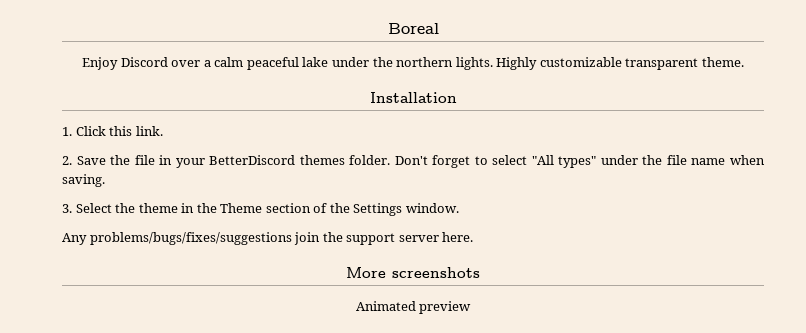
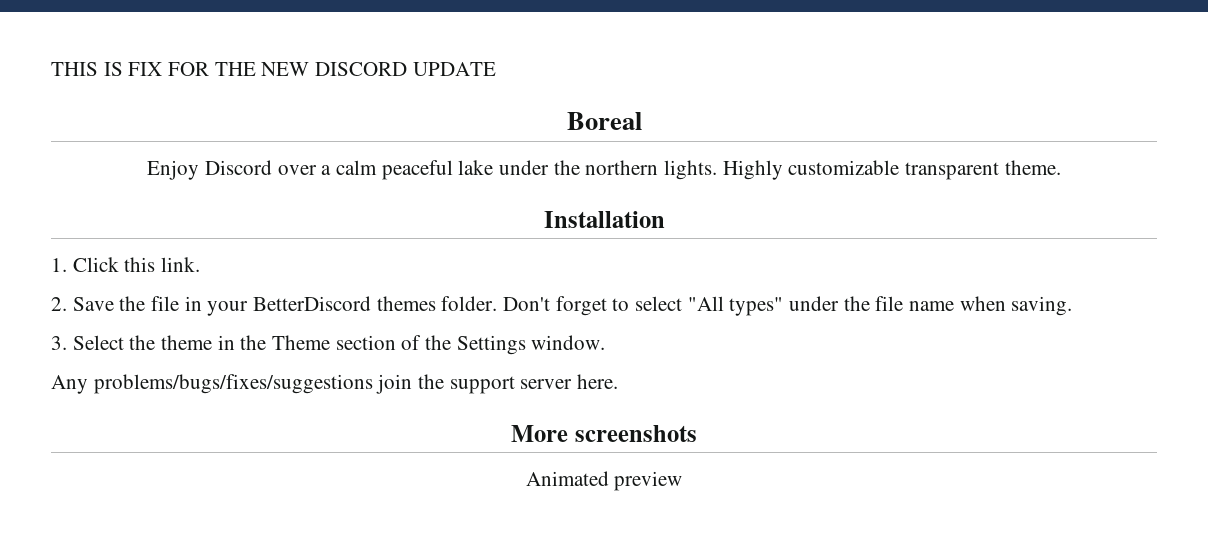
(387, 28) none -> [51,62,496,76] THIS IS FIX FOR THE NEW DISCORD UPDATE //

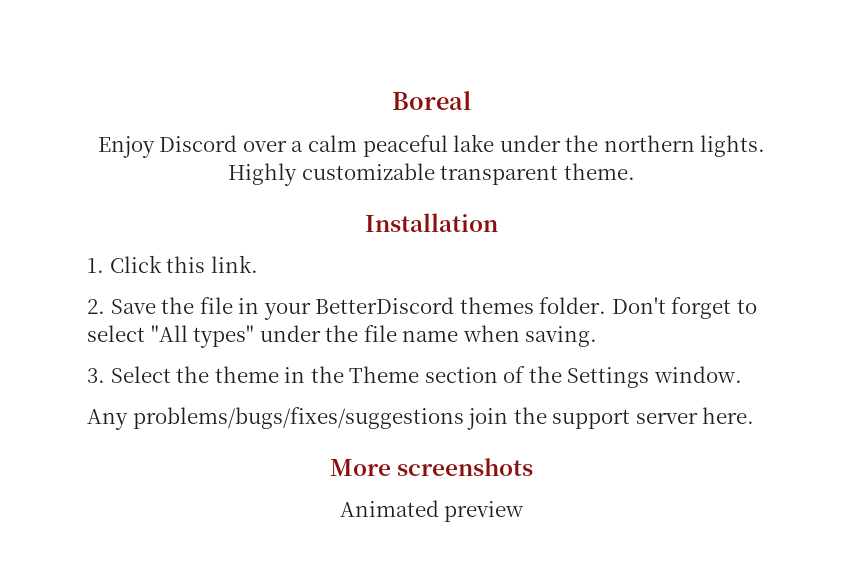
[51,62,496,76] THIS IS FIX FOR THE NEW DISCORD UPDATE // -> (392, 100) none

